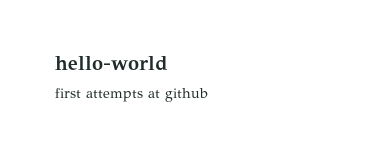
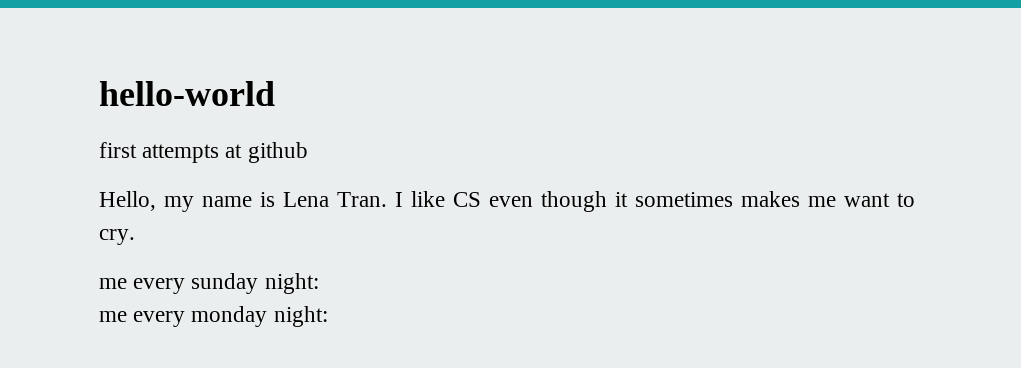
(208, 95) none -> [99,191,915,212] [99,229,135,245] [99,273,319,294] [99,306,328,327] // Hello, my name is Lena Tran. I like CS even though it sometimes makes me want to cry. // me every sunday night: // me every monday night:

